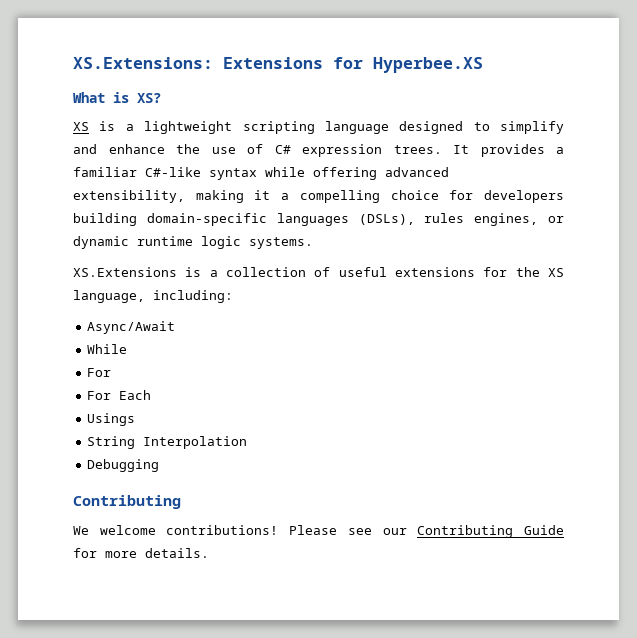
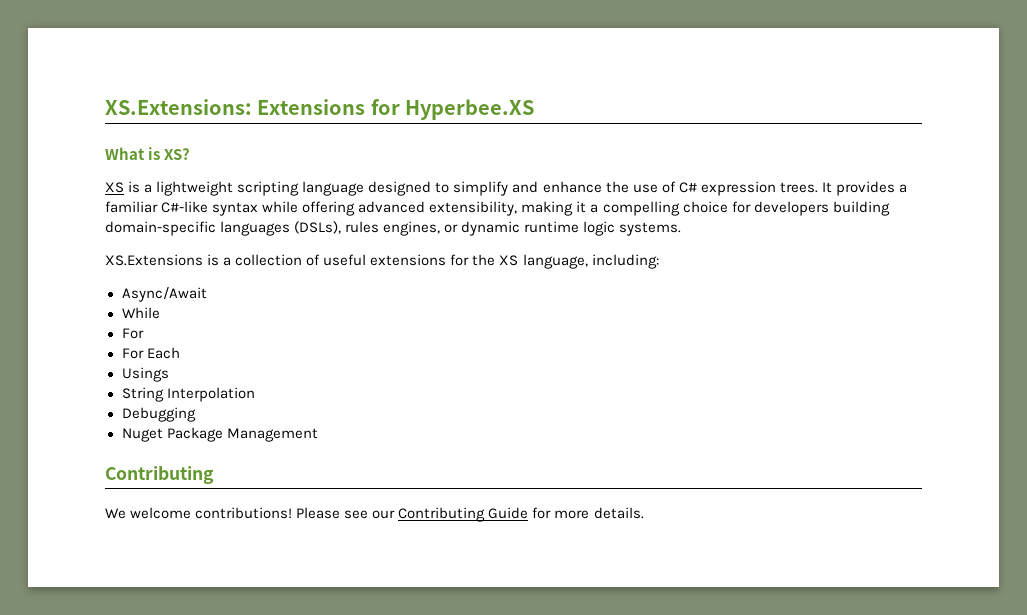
(160, 465) none -> [121,427,318,442] // Nuget Package Management

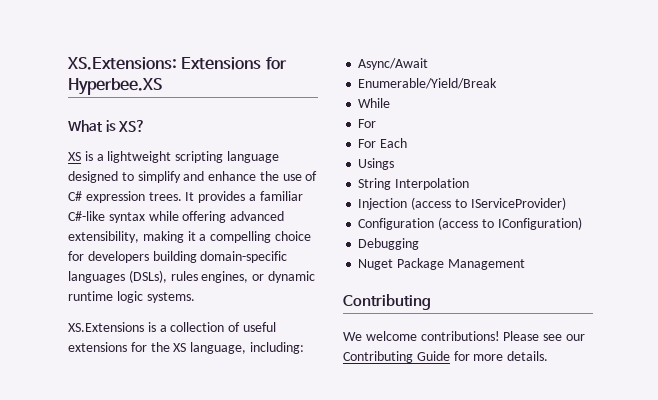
(207, 294) none -> [358,78,498,89] // Enumerable/Yield/Break
(255, 394) none -> [358,197,566,210] [358,217,582,230] // Injection (access to IServiceProvider) // Configuration (access to IConfiguration)

